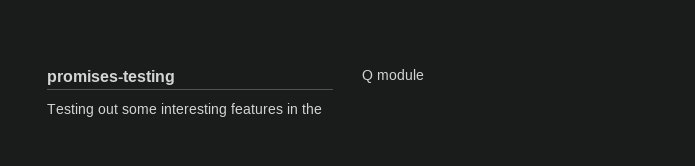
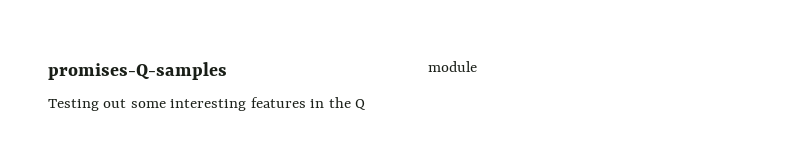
[47,70,175,85] promises-testing -> [48,62,227,80] promises-Q-samples

